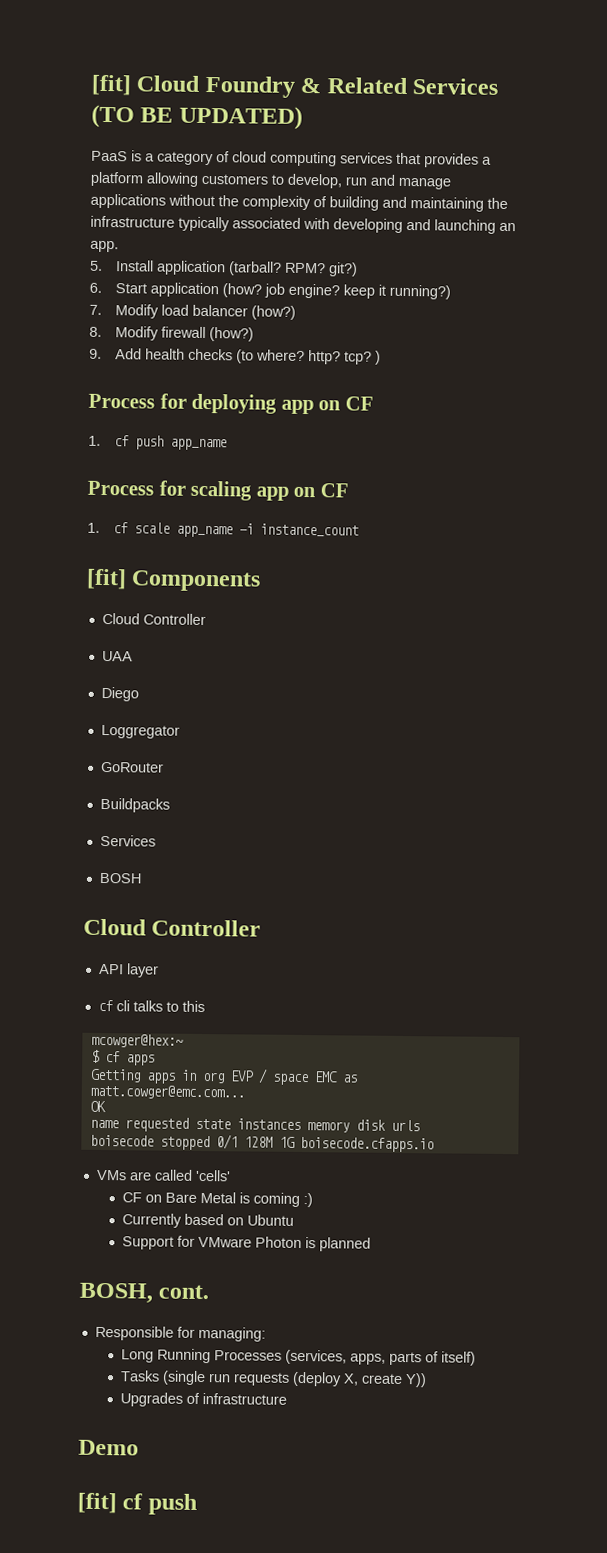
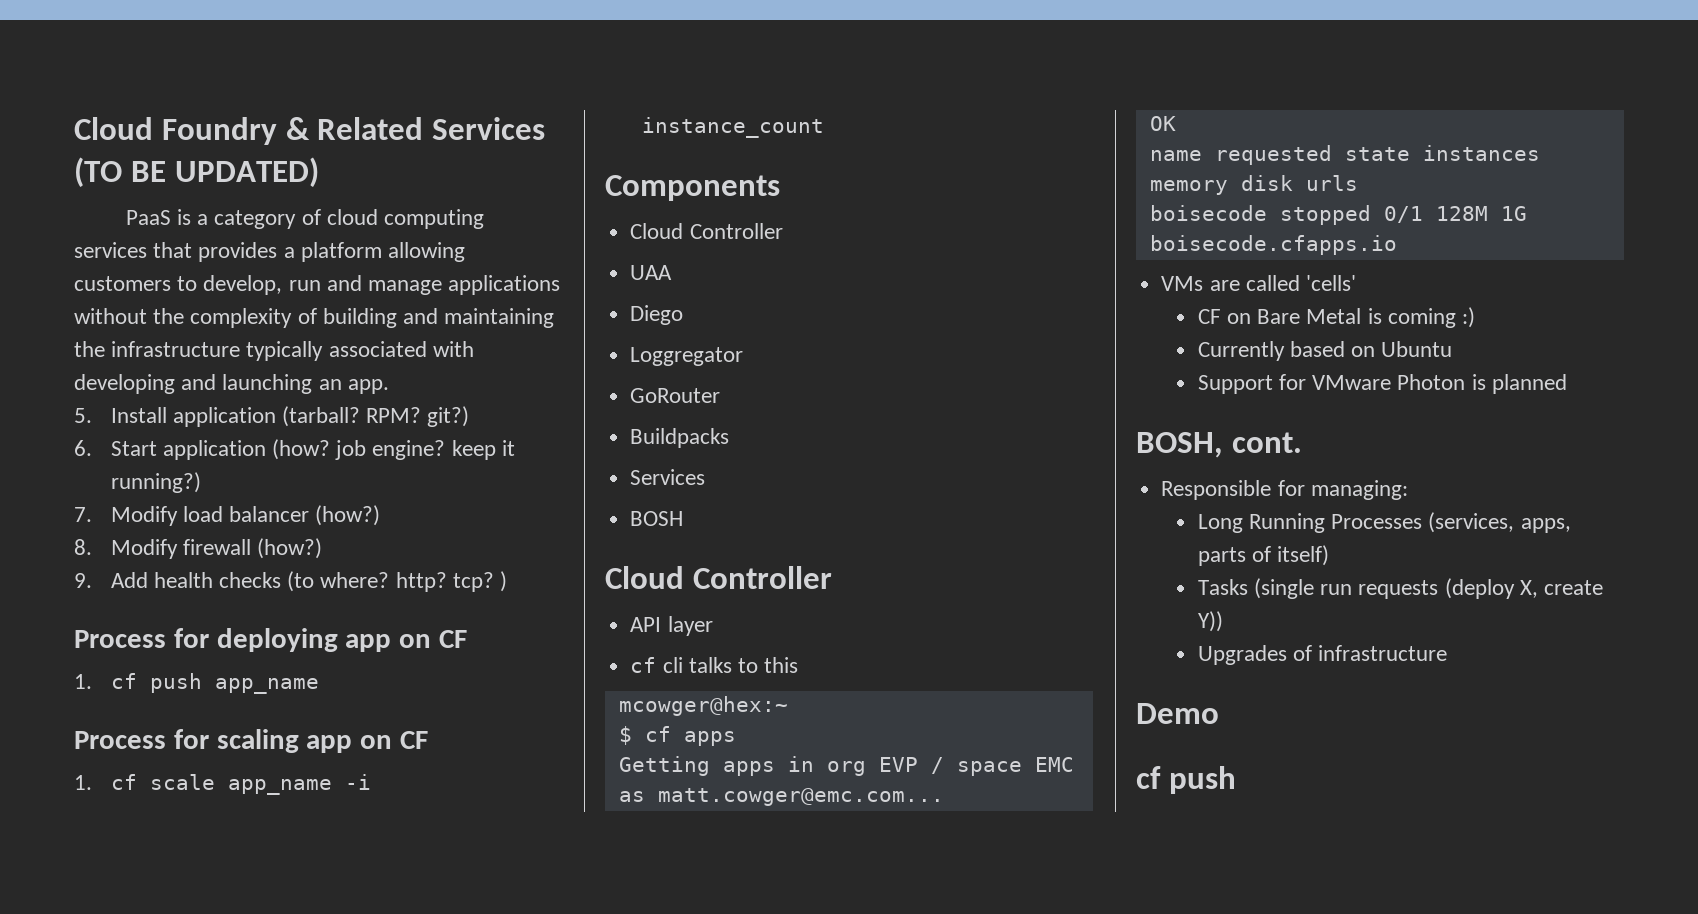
[91,74,131,96] [fit] -> (74, 128) none
[86,568,127,590] [fit] -> (824, 127) none
[77,1492,117,1514] [fit] -> (1219, 713) none

